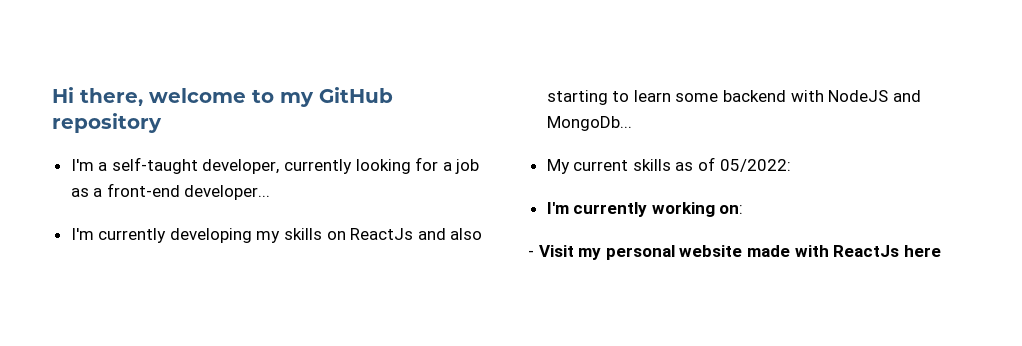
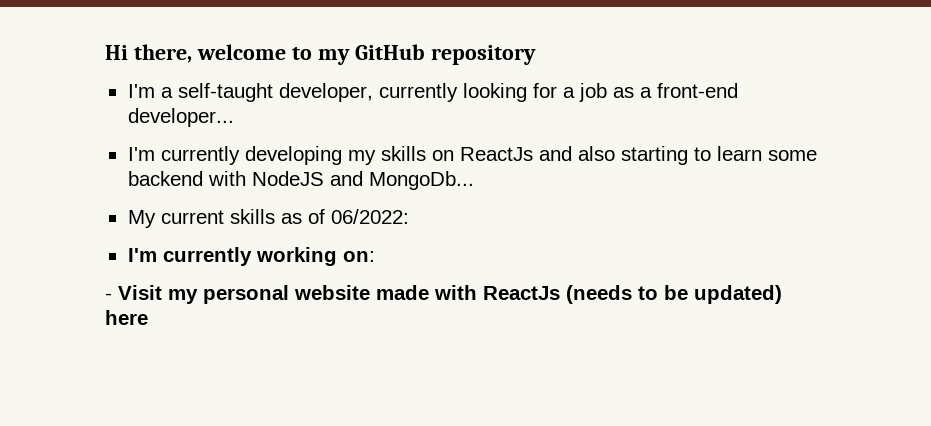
[719,159,791,172] 05/2022: -> [330,209,409,224] 06/2022:
(900, 251) none -> [566,285,782,304] (needs to be updated)

